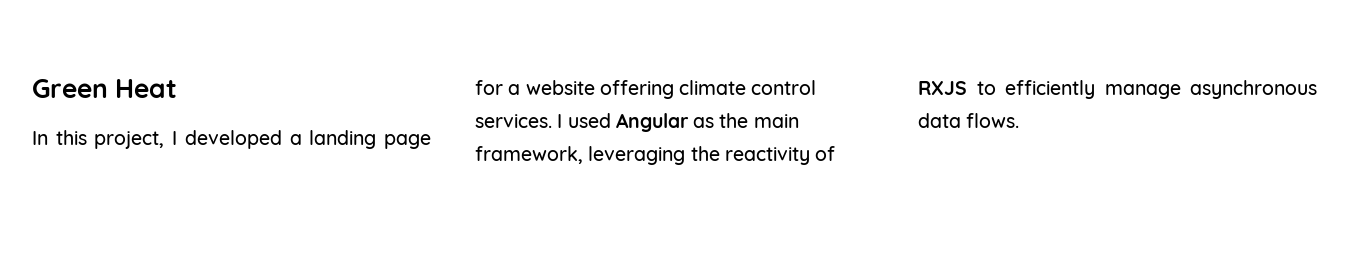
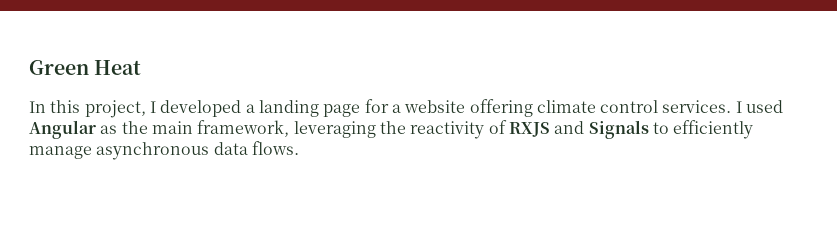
(967, 88) none -> [554,120,649,139] and Signals

